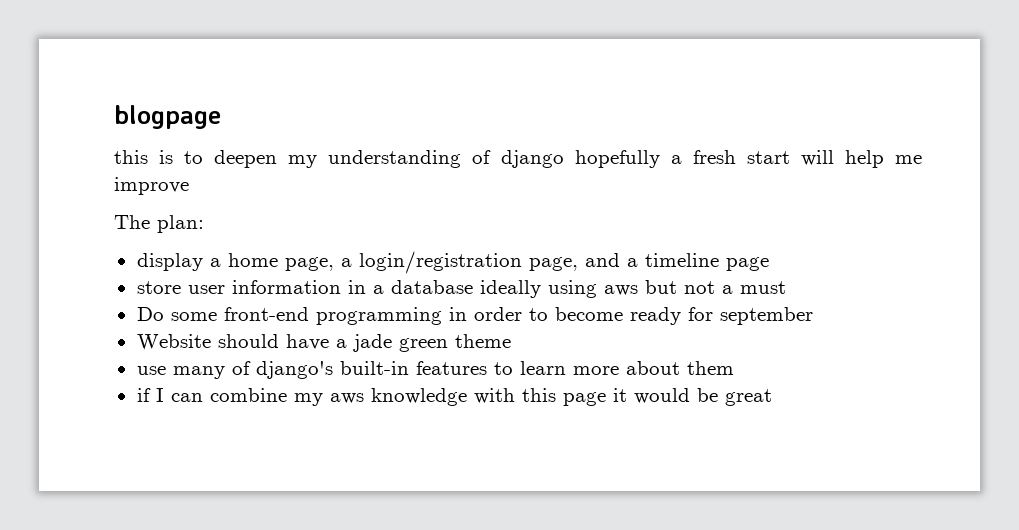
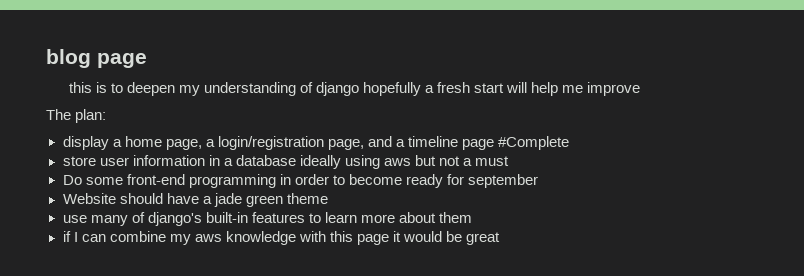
[114,105,221,129] blogpage -> [46,49,147,68] blog page
(769, 264) none -> [498,136,570,150] #Complete

